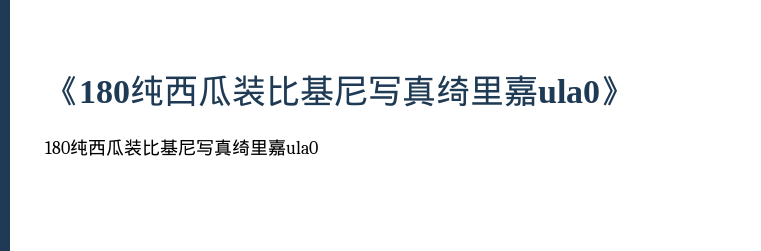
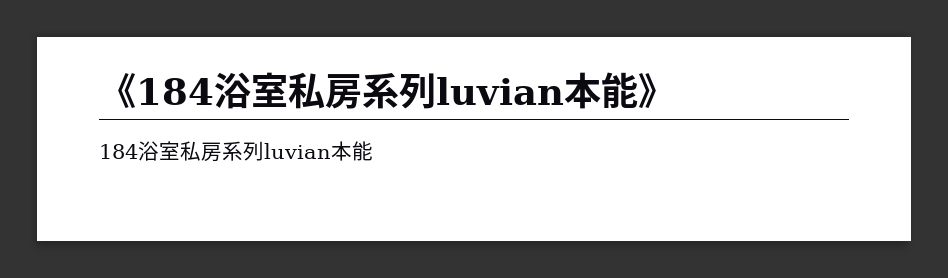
[79,75,634,107] [45,139,318,156] 180纯西瓜装比基尼写真绮里嘉ula0》 // 180纯西瓜装比基尼写真绮里嘉ula0 -> [136,72,675,109] [99,141,373,162] 184浴室私房系列luvian本能》 // 184浴室私房系列luvian本能

